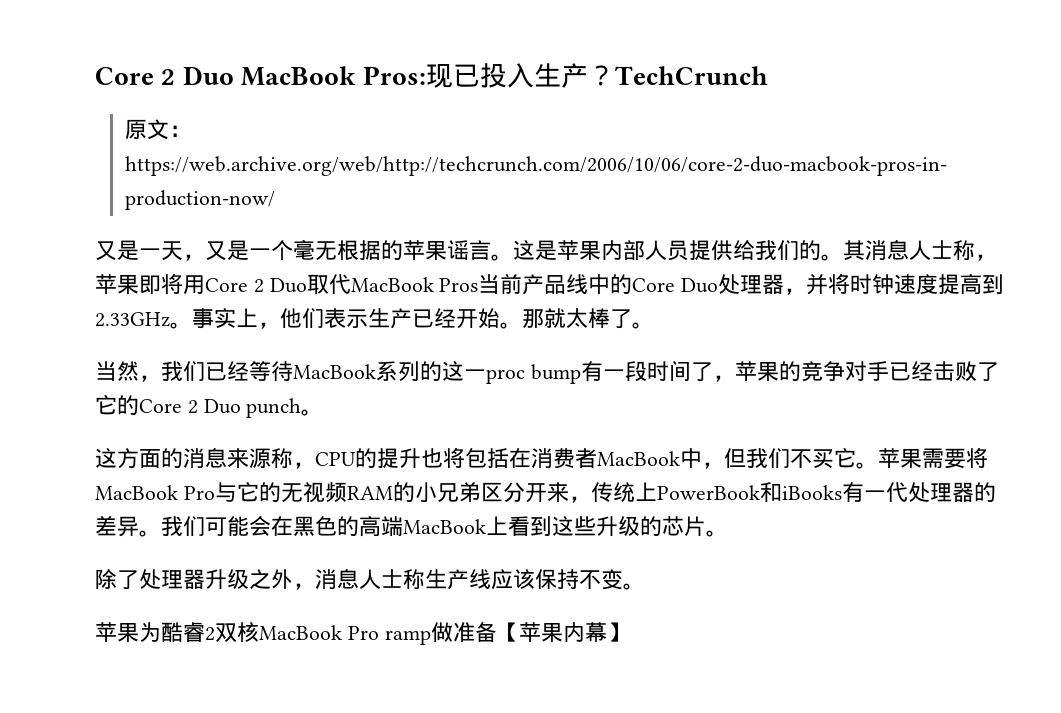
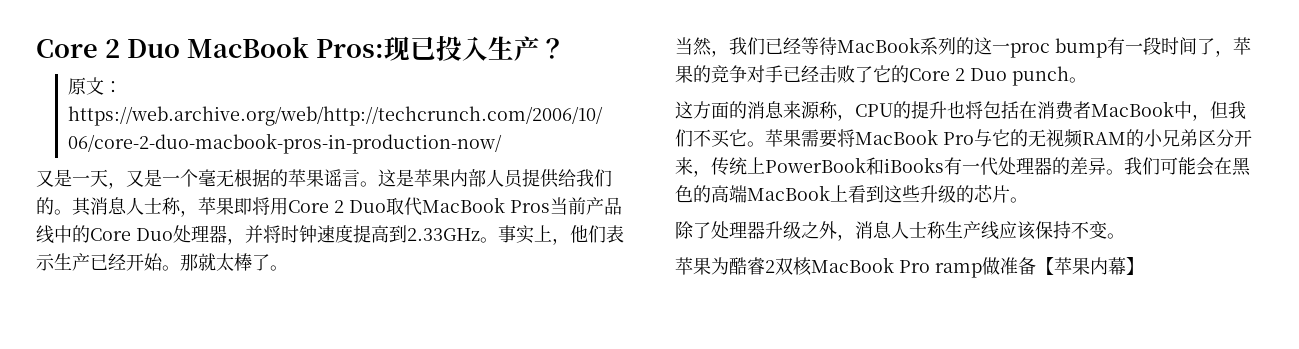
[615,66,769,85] TechCrunch -> (566, 48) none

